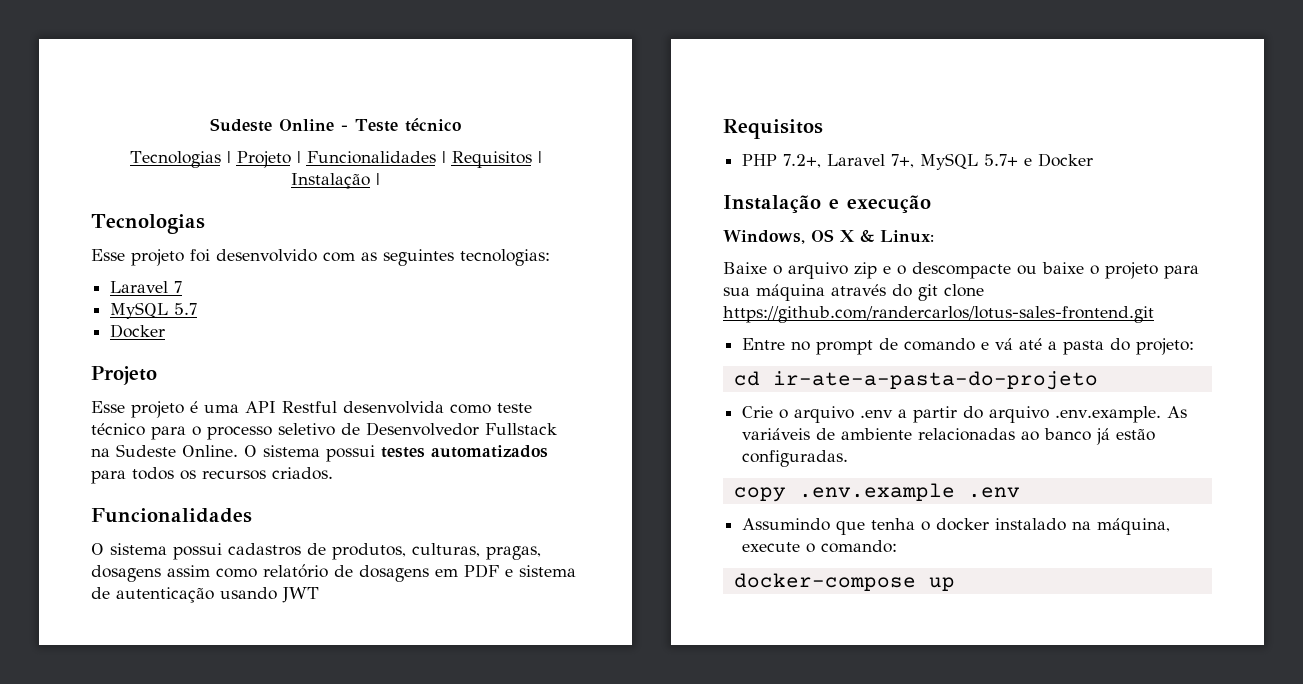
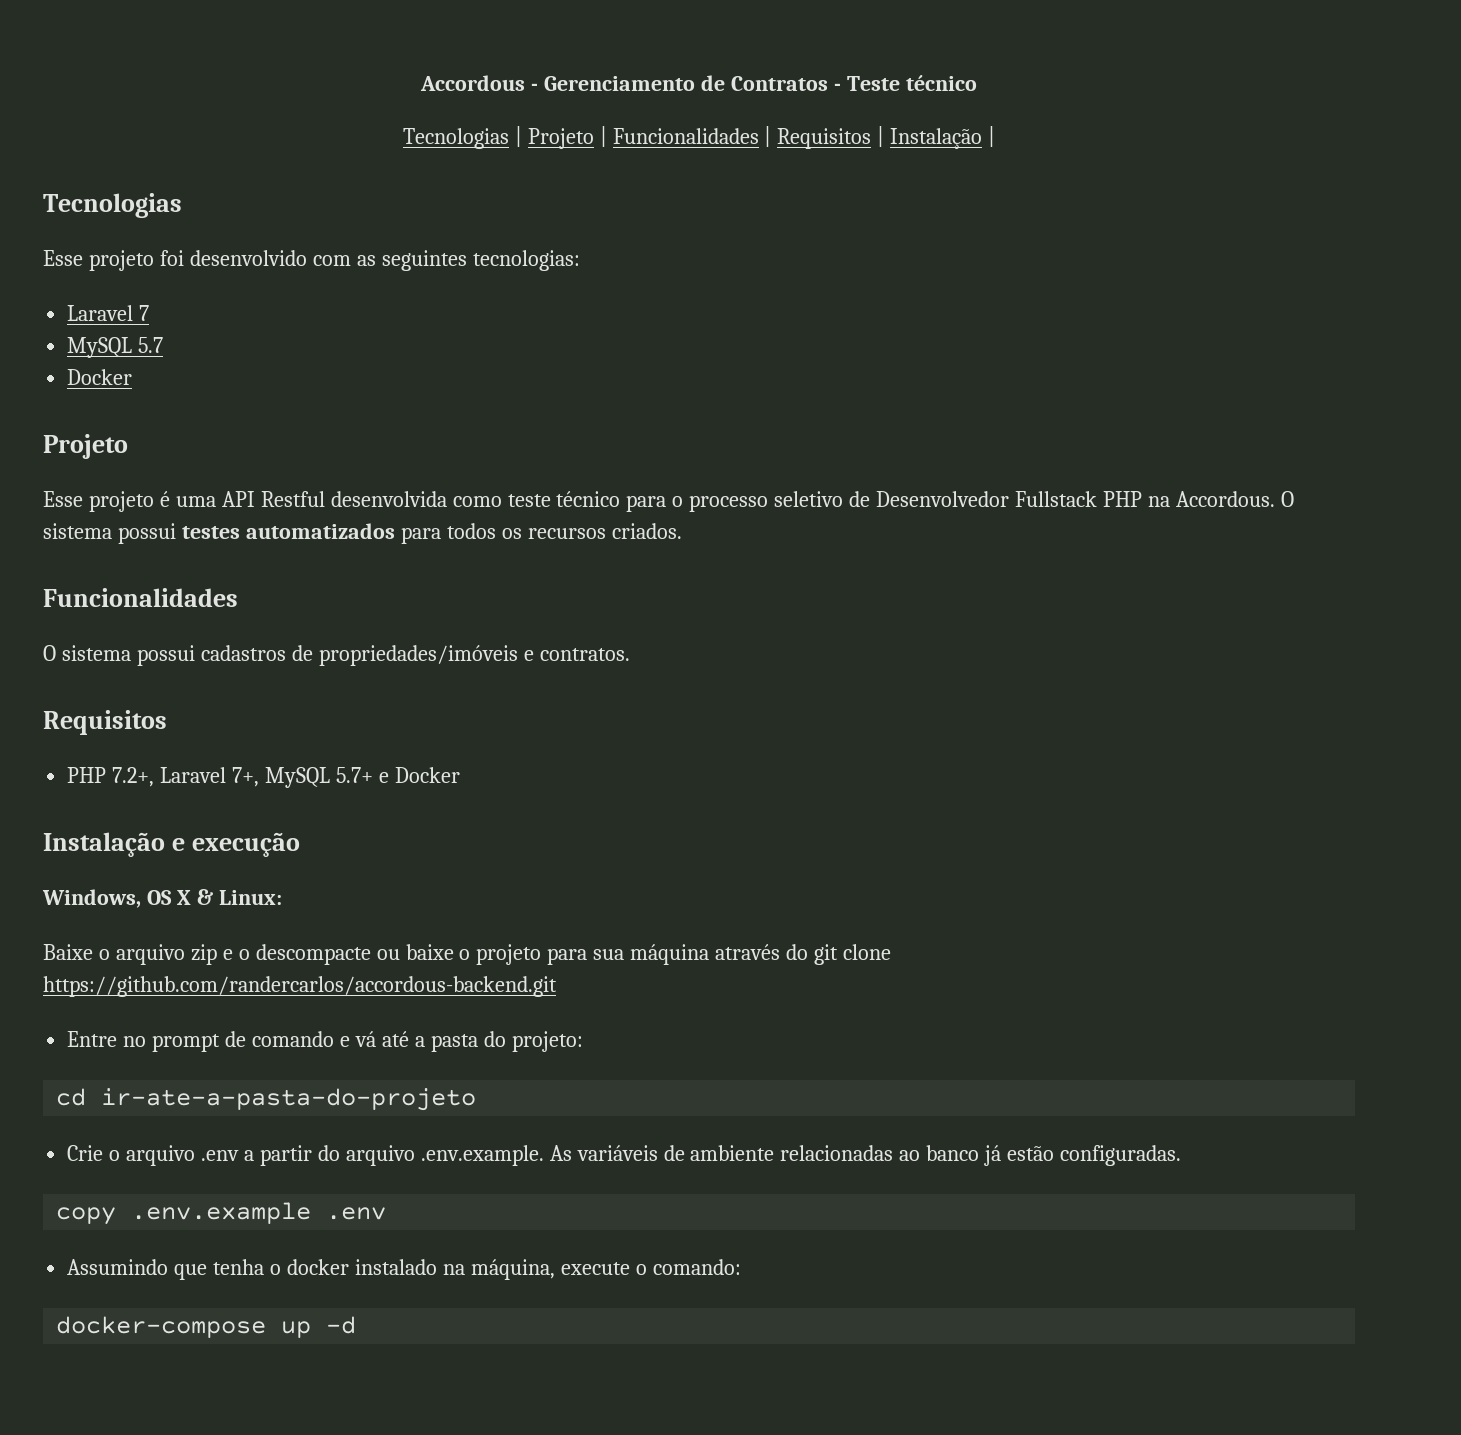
[210,118,335,132] Sudeste Online -> [420,75,828,91] Accordous - Gerenciamento de Contratos
[91,444,238,457] na Sudeste Online. -> [1102,491,1275,507] PHP na Accordous.
[332,543,541,560] [91,564,576,582] [91,587,319,603] produtos, culturas, pragas, dosagens assim como relatório de dosagens em PDF e sistema de autenticação usando JWT -> [318,645,630,666] propriedades/imóveis e contratos.
[723,306,1154,323] https://github.com/randercarlos/lotus-sales-frontend.git -> [43,976,557,997] https://github.com/randercarlos/accordous-backend.git
(955, 584) none -> [326,1316,357,1334] -d

